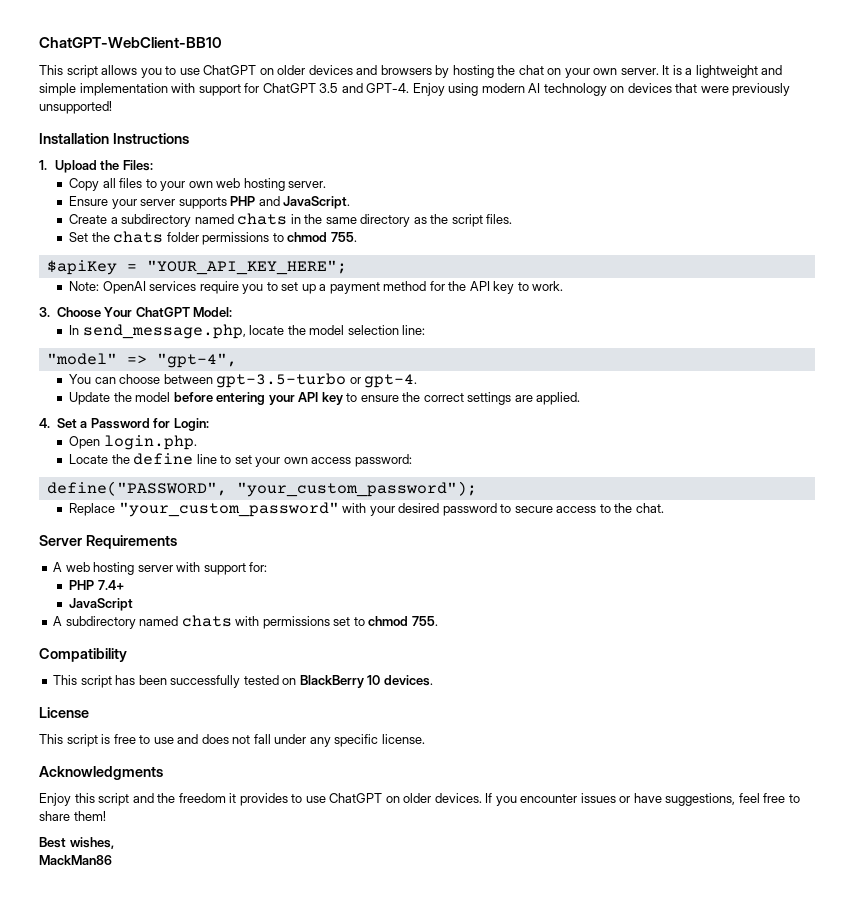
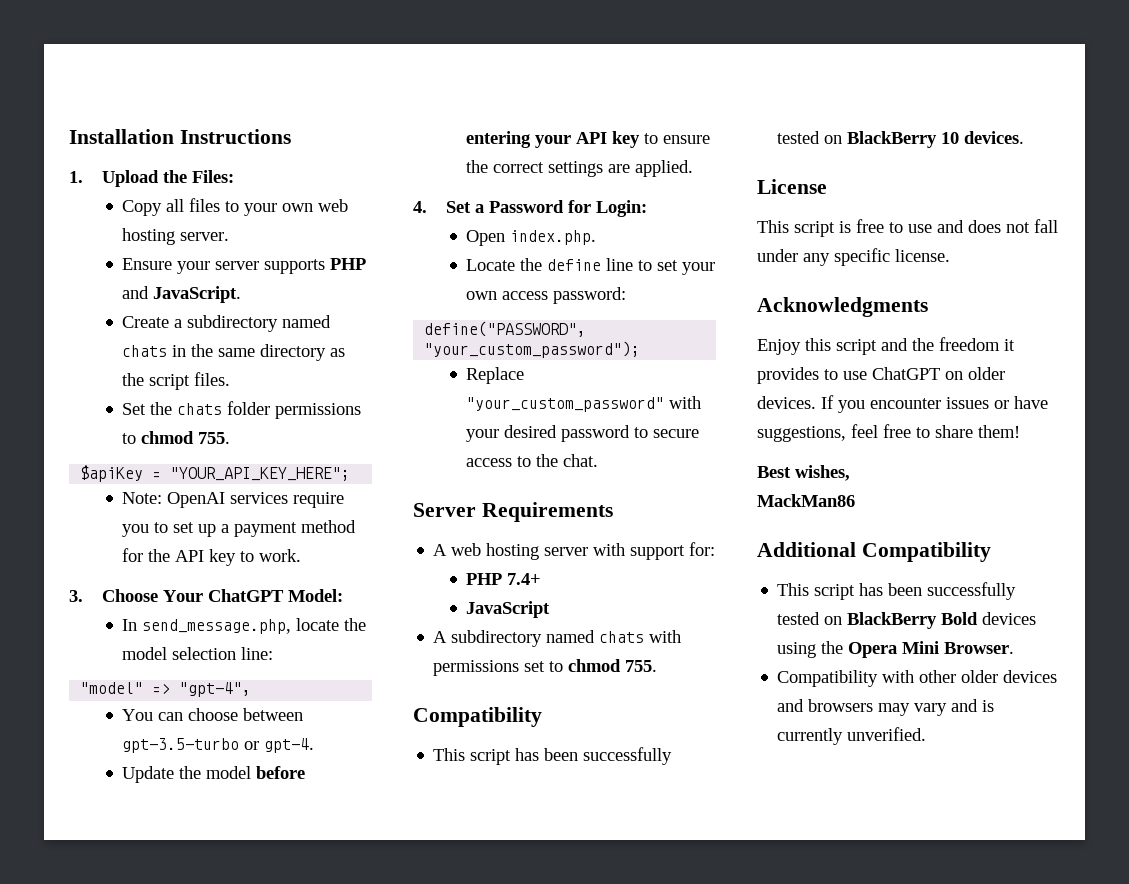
[39,37,222,48] [39,65,783,78] [39,83,791,96] [39,101,112,114] ChatGPT-WebClient-BB10 // This script allows you to use ChatGPT on older devices and browsers by hosting the chat on your own server. It is a lightweight and simple implementation with support for ChatGPT 3.5 and GPT-4. Enjoy using modern AI technology on devices that were previously unsupported! // -> (69, 136) none
[103,435,197,450] login.php. -> [510,230,597,245] index.php.
(112, 860) none -> [757,542,991,562] [777,582,1017,600] [777,612,1037,629] [777,641,1015,658] [777,670,1058,687] [777,699,995,716] [777,727,927,745] // Additional Compatibility // This script has been successfully tested on BlackBerry Bold devices using the Opera Mini Browser. // Compatibility with other older devices and browsers may vary and is currently unverified.

